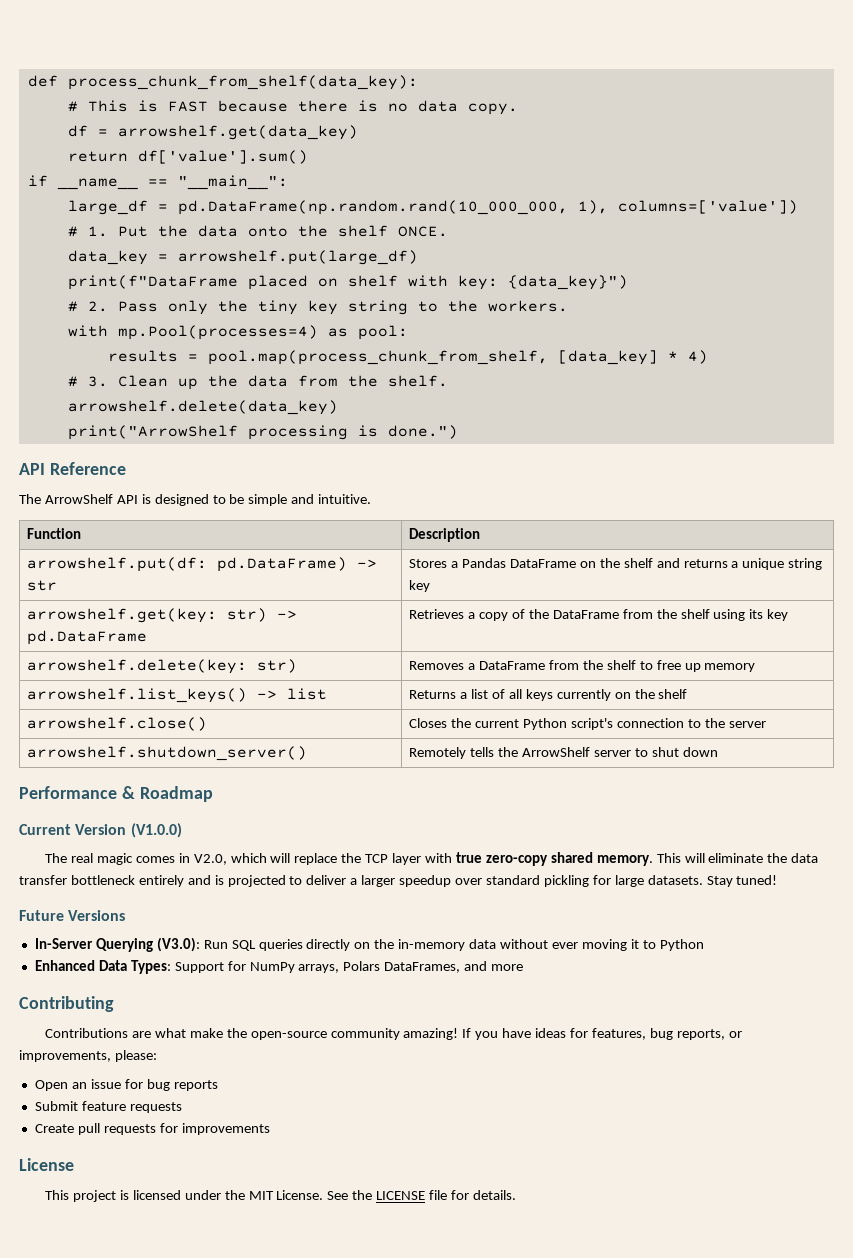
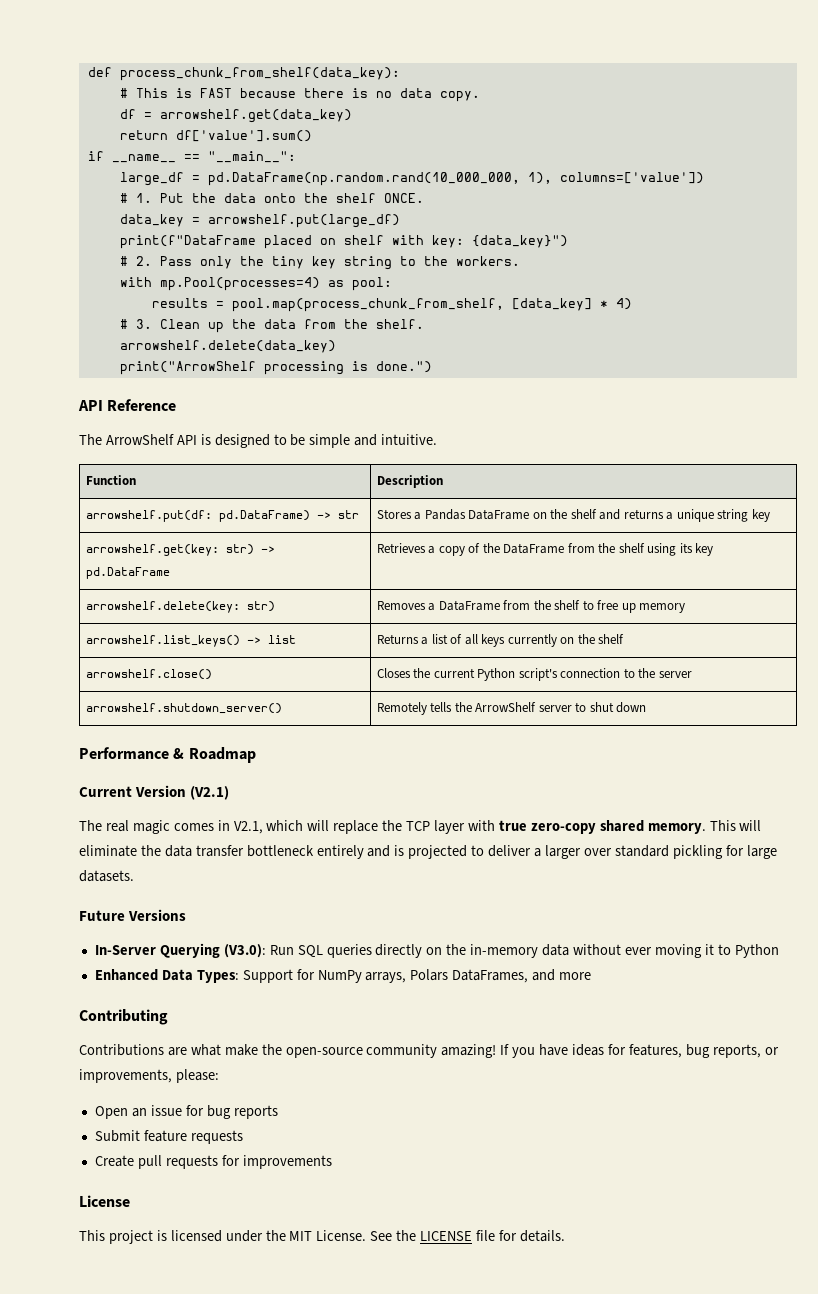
[130,823,182,838] (V1.0.0) -> [190,786,230,800] (V2.1)
[193,854,227,865] V2.0, -> [233,821,263,834] V2.1,
[399,875,452,887] speedup -> (581, 852) none
[706,875,778,887] Stay tuned! -> (134, 876) none

